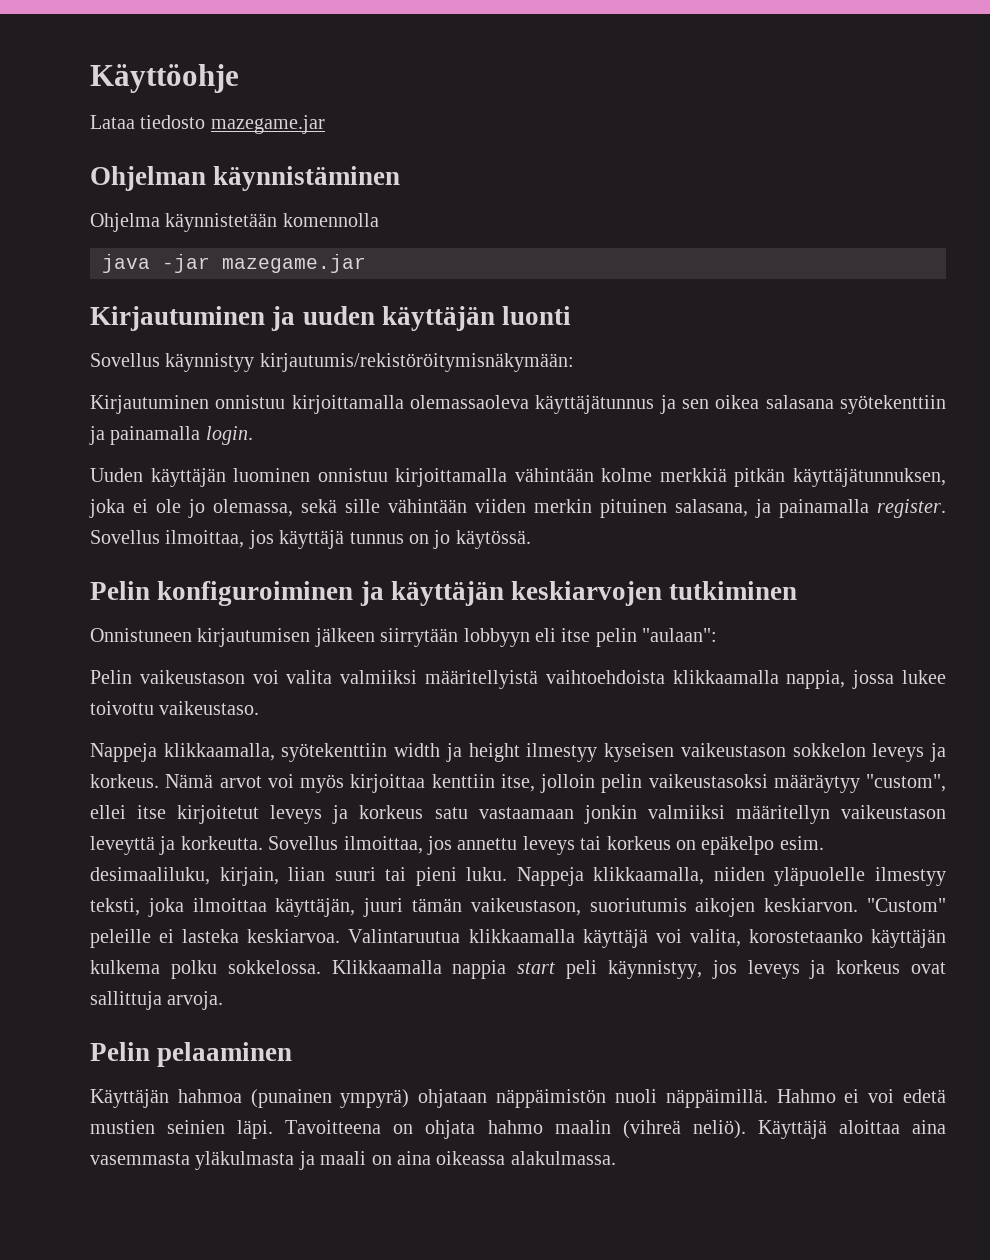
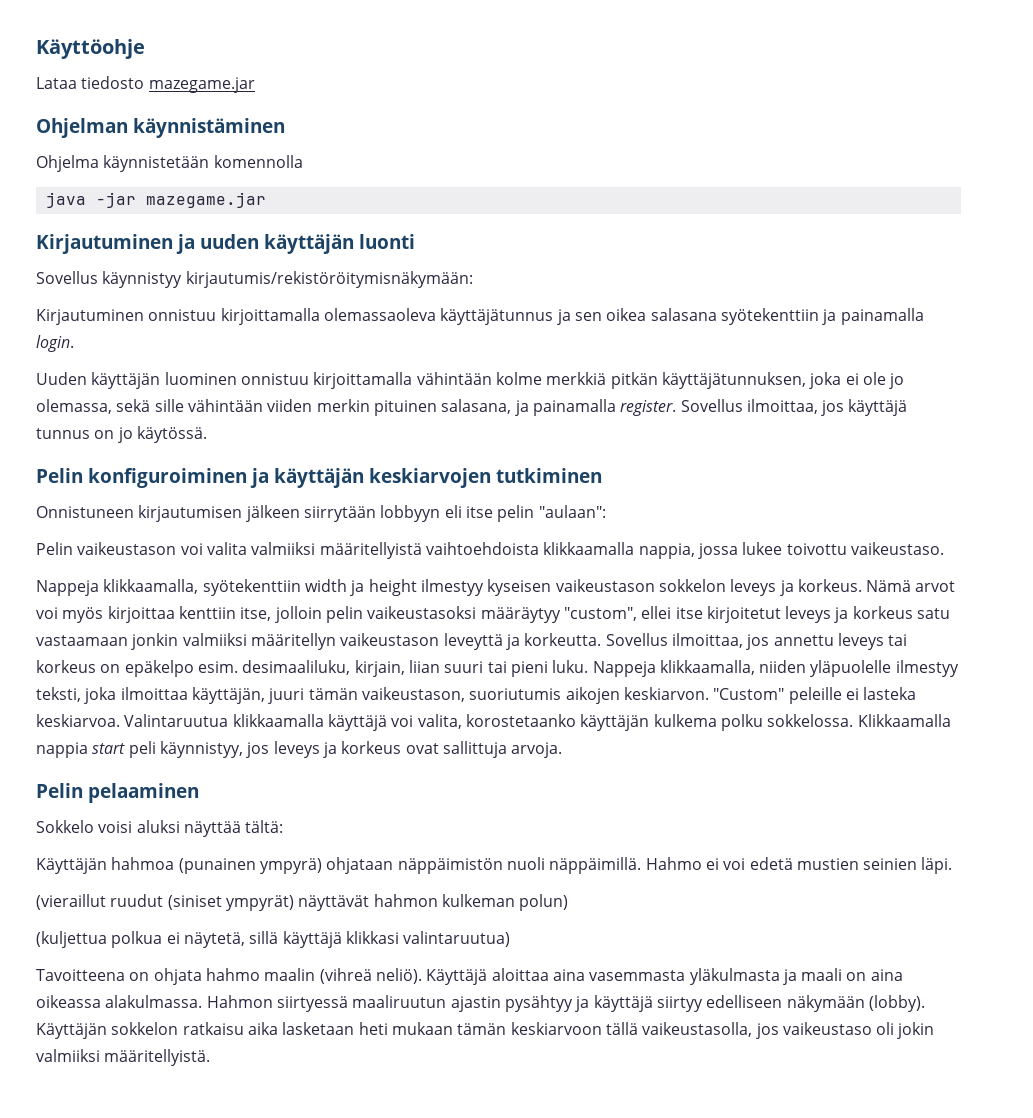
(293, 1054) none -> [36,820,284,837] // Sokkelo voisi aluksi näyttää tältä:
(274, 1129) none -> [36,894,569,911] [36,931,511,948] // (vieraillut ruudut (siniset ympyrät) näyttävät hahmon kulkeman polun) // (kuljettua polkua ei näytetä, sillä käyttäjä klikkasi valintaruutua) //
(616, 1158) none -> [206,995,925,1012] [36,1022,935,1039] [36,1049,211,1066] Hahmon siirtyessä maaliruutun ajastin pysähtyy ja käyttäjä siirtyy edelliseen näkymään (lobby). Käyttäjän sokkelon ratkaisu aika lasketaan heti mukaan tämän keskiarvoon tällä vaikeustasolla, jos vaikeustaso oli jokin valmiiksi määritellyistä.

